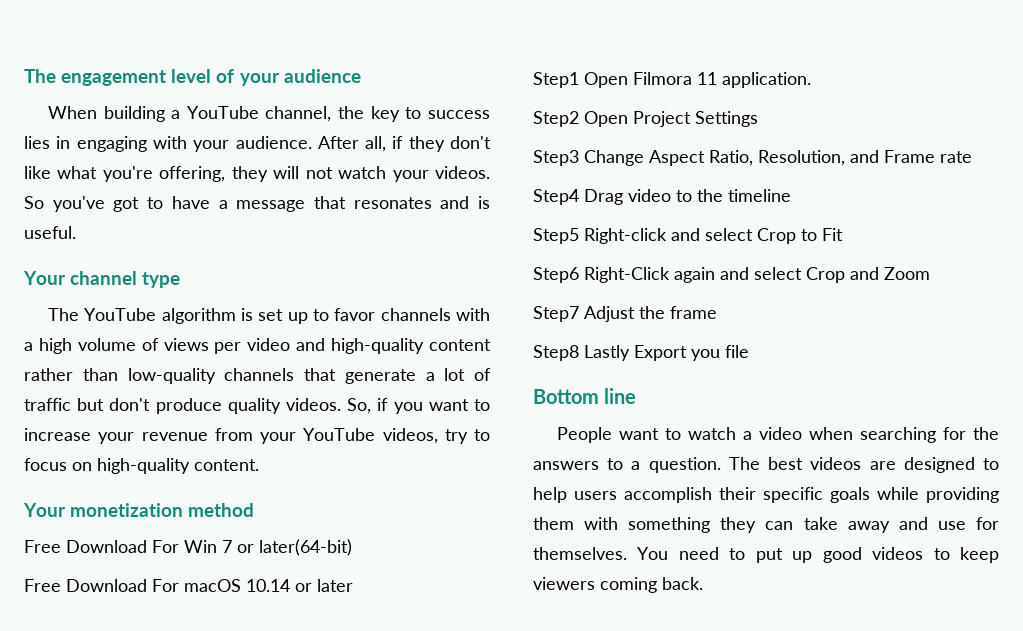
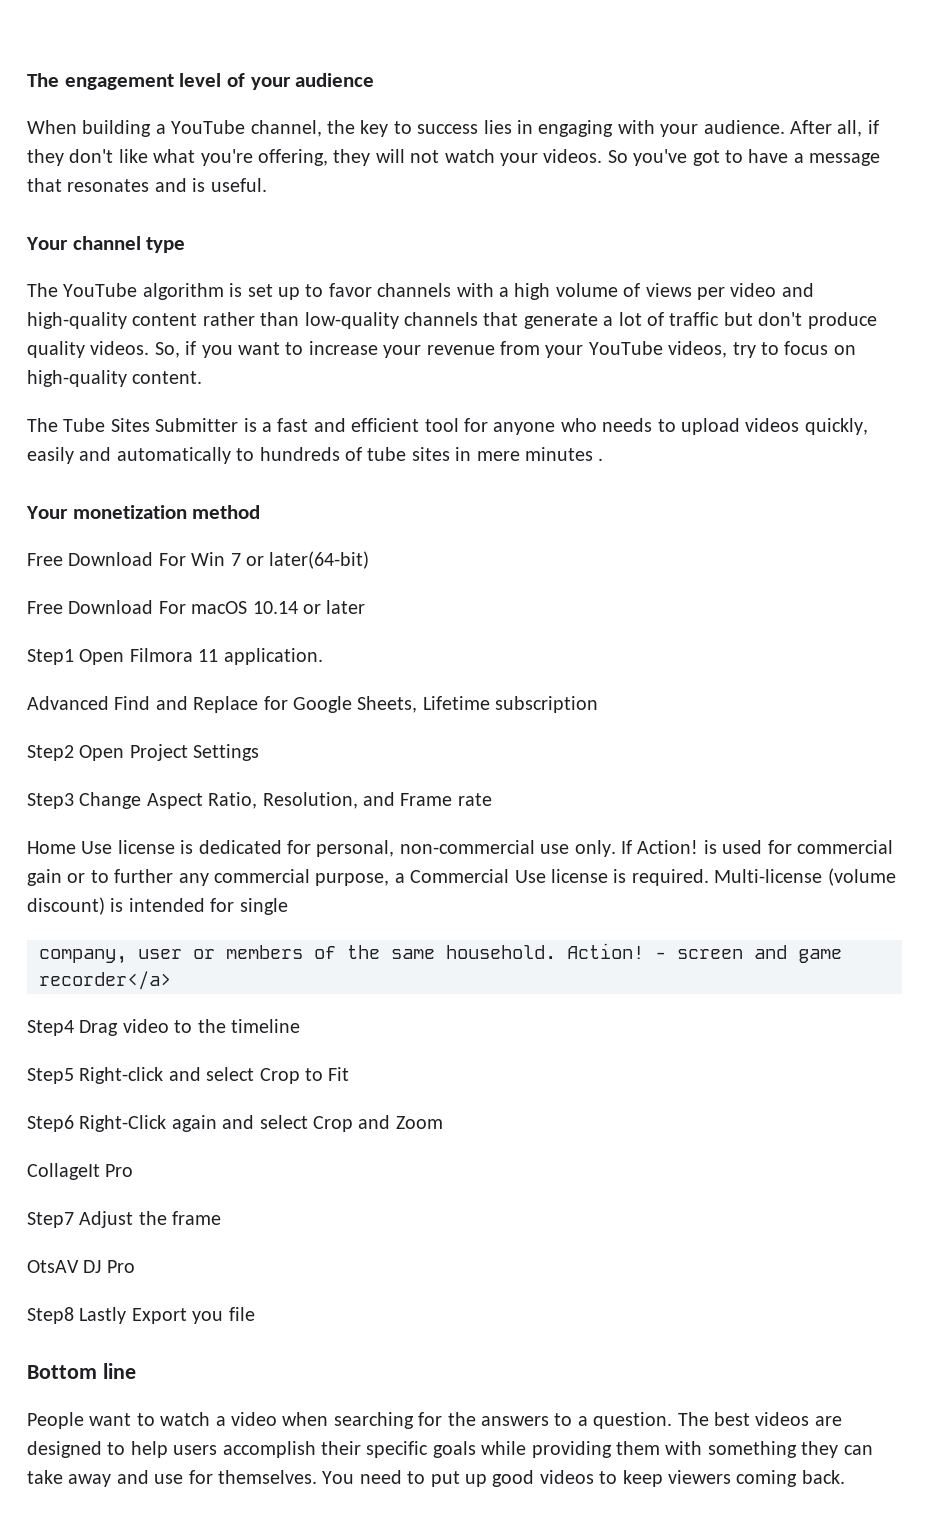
(259, 465) none -> [27,418,868,435] [27,447,604,464] // The Tube Sites Submitter is a fast and efficient tool for anyone who needs to upload videos quickly, easily and automatically to hundreds of tube sites in mere minutes .
(811, 80) none -> [27,696,599,713] // Advanced Find and Replace for Google Sheets, Lifetime subscription
(972, 157) none -> [27,840,893,857] [27,868,896,886] [27,897,288,915] [39,943,842,964] [39,971,171,990] // Home Use license is dedicated for personal, non-commercial use only. If Action! is used for commercial gain or to further any commercial purpose, a Commercial Use license is required. Multi-license (volume discount) is intended for single // company, user or members of the same household. Action! - screen and game recorder</a>
(930, 273) none -> [27,1163,134,1180] // CollageIt Pro
(717, 312) none -> [27,1260,135,1273] // OtsAV DJ Pro

